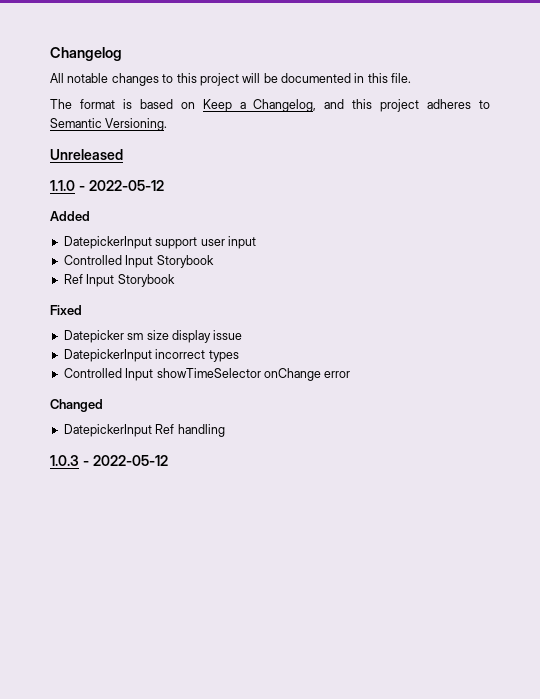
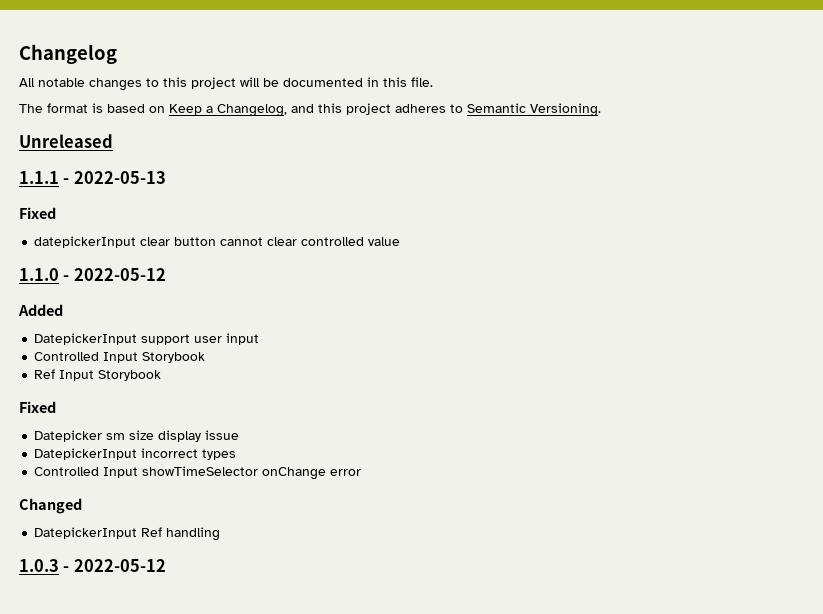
(123, 154) none -> [19,171,166,184] [19,207,56,219] [34,236,401,248] // 1.1.1 - 2022-05-13 // Fixed // datepickerInput clear button cannot clear controlled value

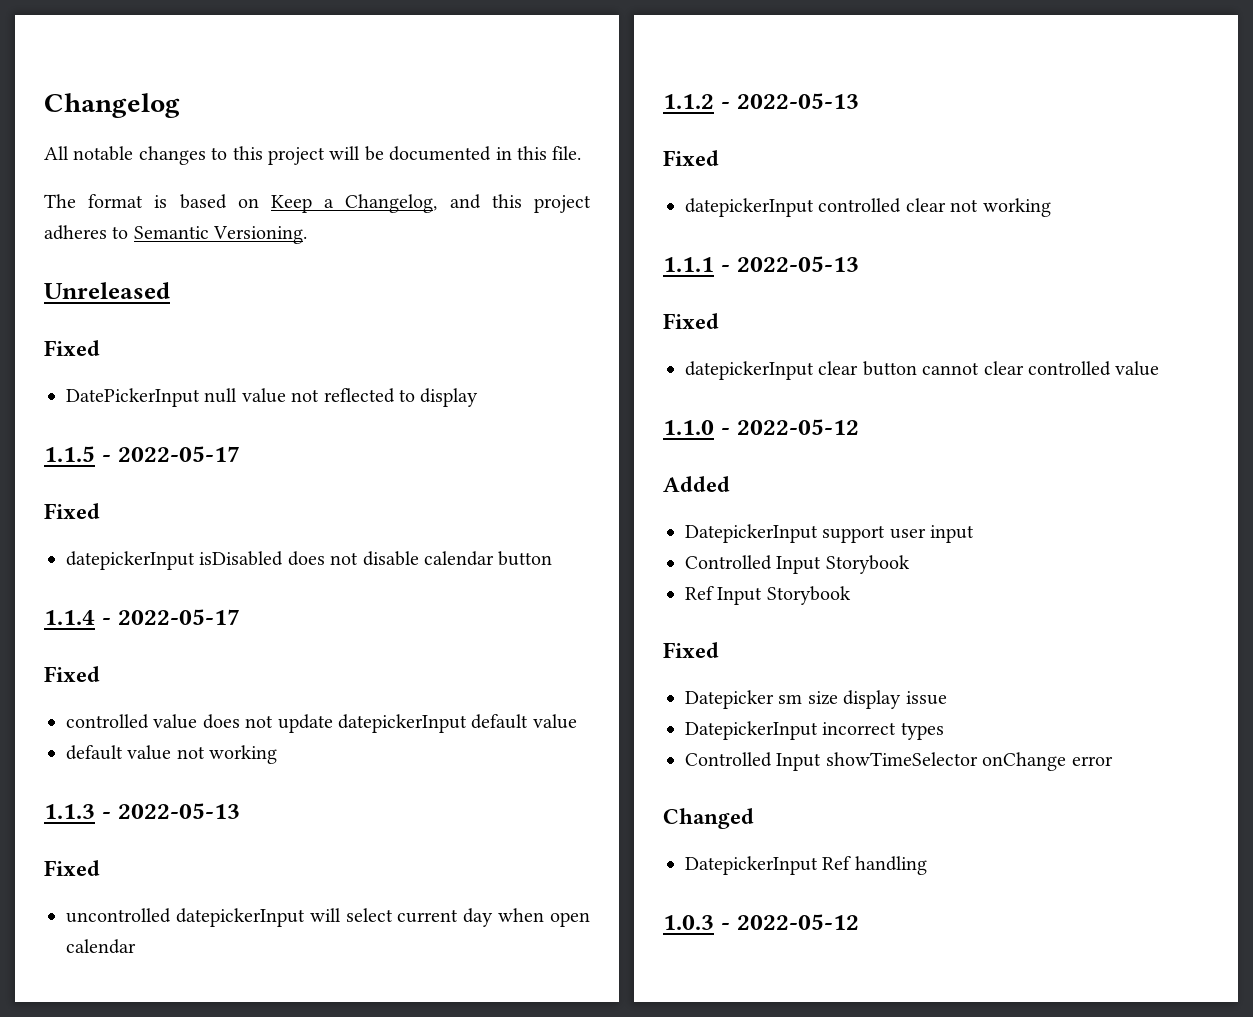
(113, 141) none -> [44,340,100,356] [66,388,479,407] [44,446,240,462] [44,503,100,519] [66,551,553,570] [44,609,240,625] [44,666,100,682] [66,714,577,733] [66,745,278,764] [44,803,240,819] [44,860,100,876] [66,908,591,927] [66,939,136,954] [663,93,859,109] [663,150,719,166] [685,198,1051,217] // Fixed // DatePickerInput null value not reflected to display // 1.1.5 - 2022-05-17 // Fixed // datepickerInput isDisabled does not disable calendar button // 1.1.4 - 2022-05-17 // Fixed // controlled value does not update datepickerInput default value // default value not working // 1.1.3 - 2022-05-13 // Fixed // uncontrolled datepickerInput will select current day when open calendar // 1.1.2 - 2022-05-13 // Fixed // datepickerInput controlled clear not working

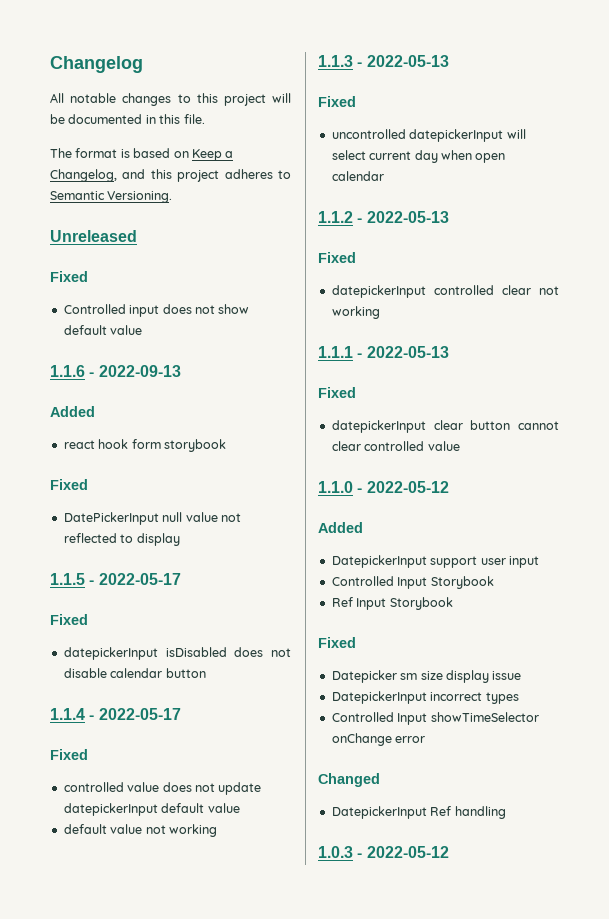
(100, 348) none -> [63,304,250,317] [63,325,143,335] [50,365,181,377] [50,406,95,417] [63,439,226,452] [50,479,88,490] // Controlled input does not show default value // 1.1.6 - 2022-09-13 // Added // react hook form storybook // Fixed

